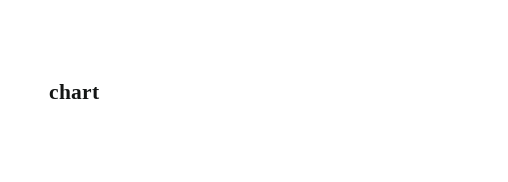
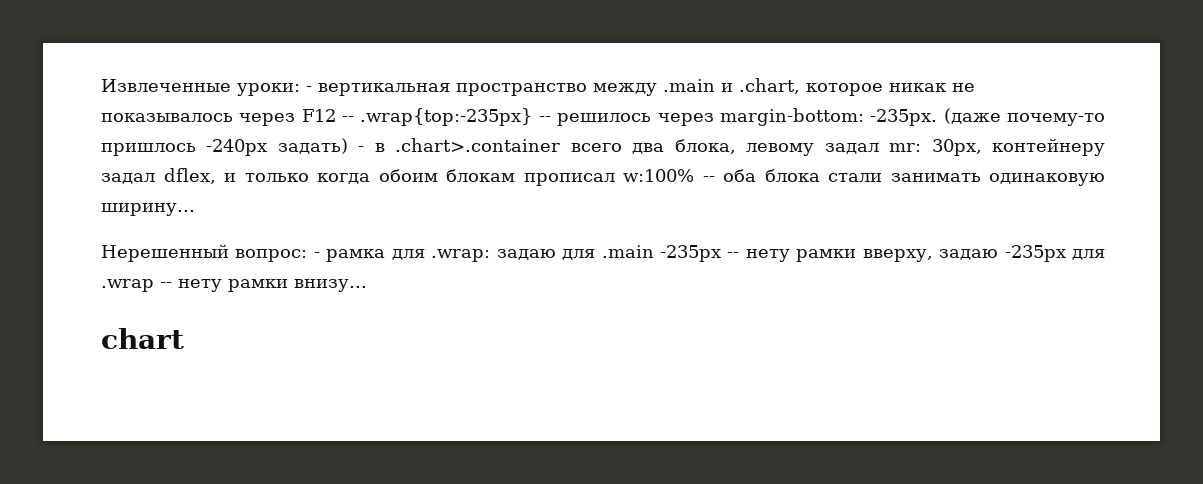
(49, 91) none -> [101,78,975,96] [101,108,1105,126] [101,138,1105,156] [101,168,1105,186] [101,203,195,216] [101,244,1105,262] [101,279,367,292] Извлеченные уроки: - вертикальная пространство между .main и .chart, которое никак не показывалось через F12 -- .wrap{top:-235px} -- решилось через margin-bottom: -235px. (даже почему-то пришлось -240px задать) - в .chart>.container всего два блока, левому задал mr: 30px, контейнеру задал dflex, и только когда обоим блокам прописал w:100% -- оба блока стали занимать одинаковую ширину... // Нерешенный вопрос: - рамка для .wrap: задаю для .main -235px -- нету рамки вверху, задаю -235рх для .wrap -- нету рамки внизу... //

